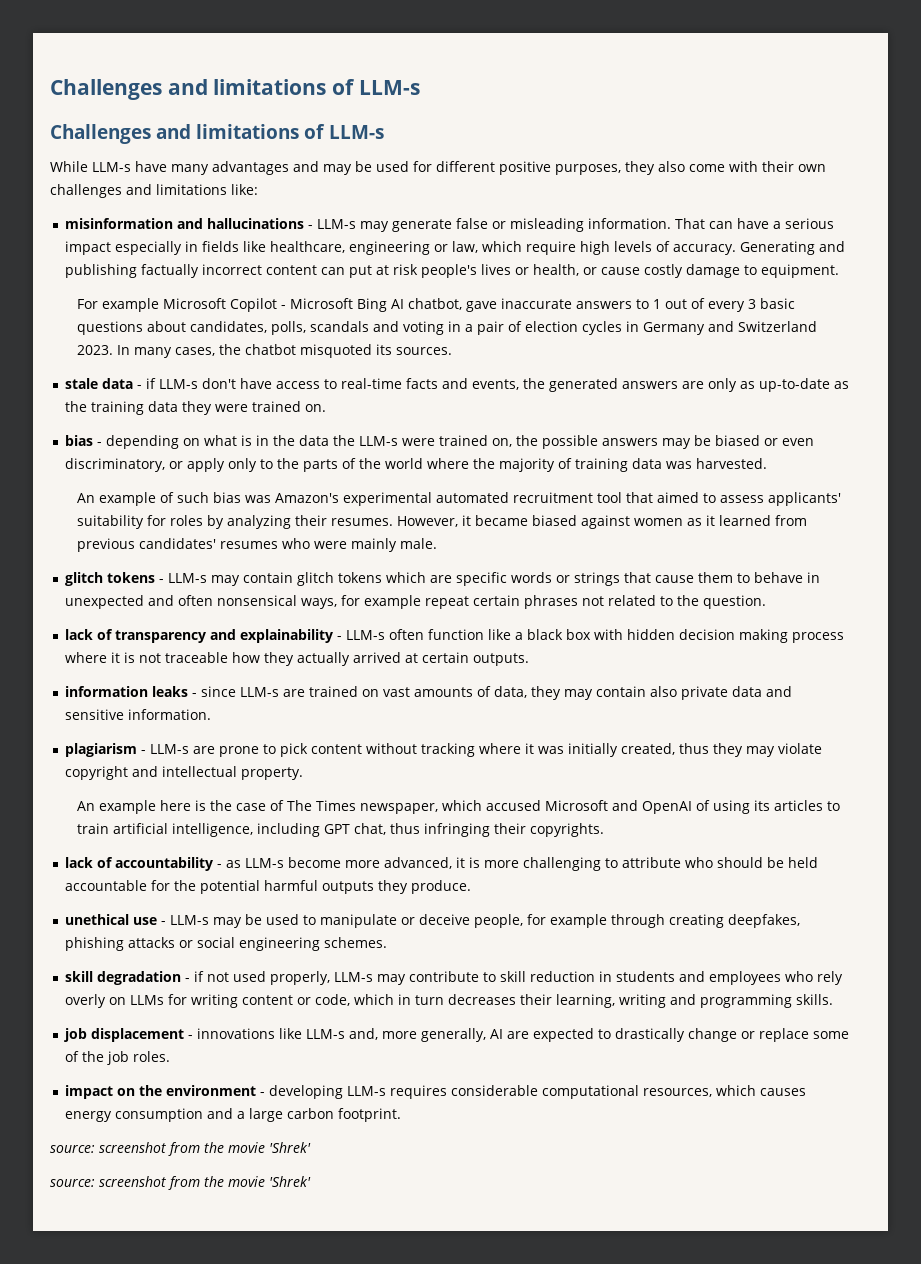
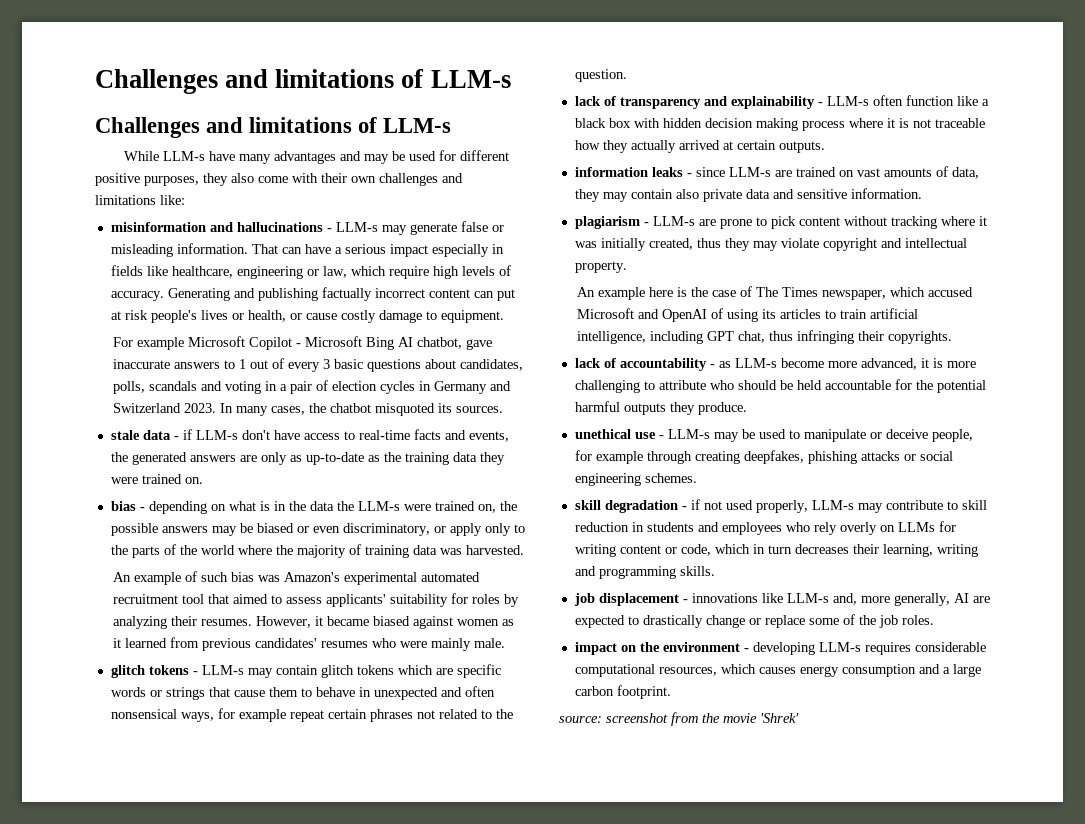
[50,1176,311,1190] // source: screenshot from the movie 'Shrek' -> (799, 718) none

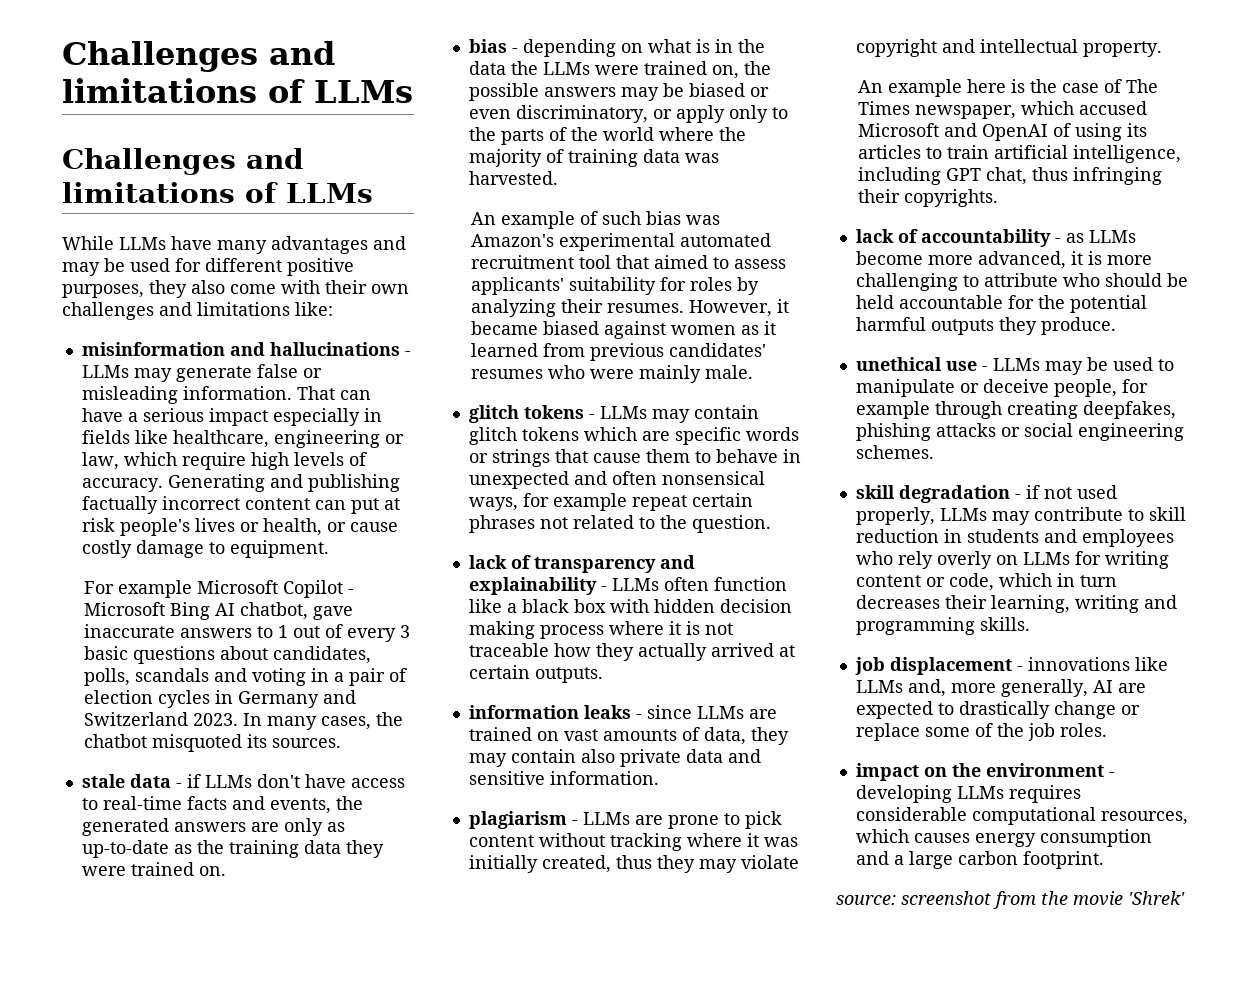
[95,69,511,94] [95,117,452,138] Challenges and limitations of LLM-s // Challenges and limitations of LLM-s -> [62,41,335,72] [62,78,413,103] [62,148,304,175] [62,182,373,203] Challenges and limitations of LLMs // Challenges and limitations of LLMs
[163,151,206,161] LLM-s -> [119,237,166,250] LLMs
[335,222,378,232] LLM-s -> [81,365,129,378] LLMs
[195,430,238,440] LLM-s -> [204,775,252,788] LLMs
[357,501,400,511] LLM-s -> [542,62,590,75] LLMs
[201,665,244,675] LLM-s -> [599,406,647,419] LLMs
[826,96,869,106] LLM-s -> [611,578,659,591] LLMs
[728,167,771,177] LLM-s -> [696,706,744,719] LLMs
[652,216,695,226] LLM-s -> [582,812,630,825] LLMs
[734,358,777,368] LLM-s -> [1088,230,1136,243] LLMs
[667,429,710,439] LLM-s -> [992,358,1040,371] LLMs
[811,500,854,510] LLM-s -> [939,508,987,521] LLMs
[786,593,829,603] LLM-s -> [855,680,903,693] LLMs
[818,642,861,652] LLM-s -> [956,786,1004,799] LLMs

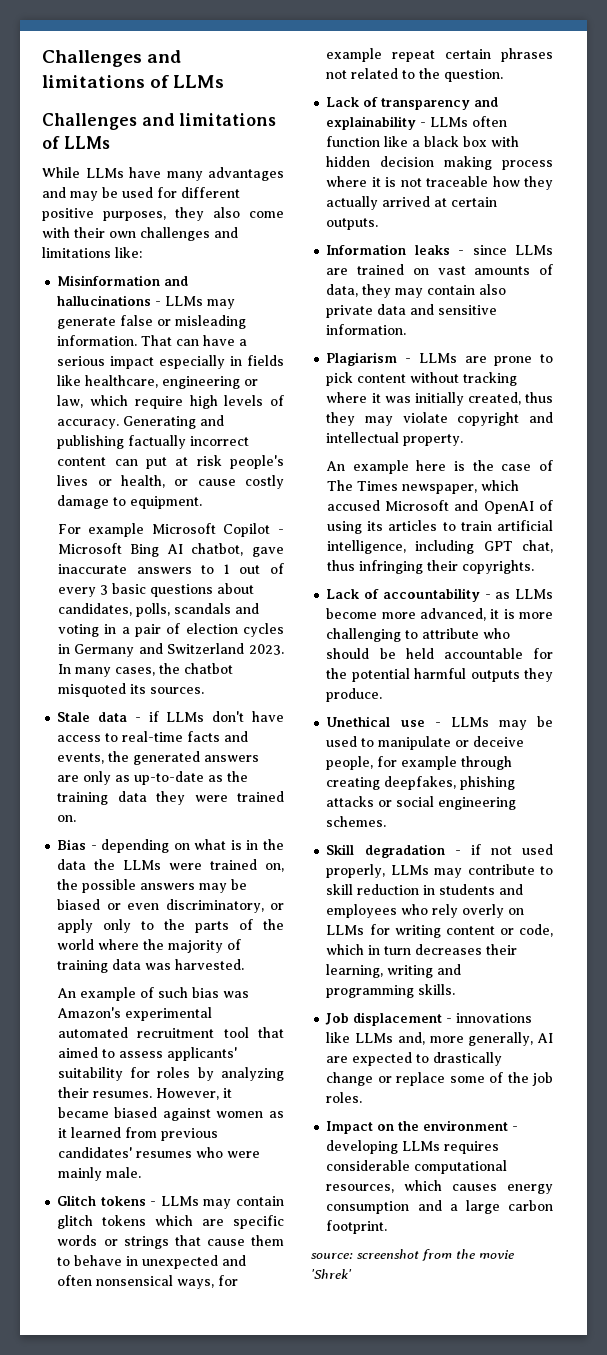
[81,342,225,356] misinformation -> [57,275,161,286] Misinformation
[81,774,125,788] stale -> [57,712,91,722] Stale
[468,39,507,53] bias -> [57,839,87,850] Bias
[468,405,519,423] glitch -> [57,1195,97,1206] Glitch
[468,555,507,569] lack -> [326,97,361,107] Lack
[468,705,579,719] information -> [326,244,407,255] Information
[468,811,567,829] plagiarism -> [326,352,398,366] Plagiarism
[855,229,894,243] lack -> [326,589,361,599] Lack
[855,357,942,371] unethical -> [326,716,391,727] Unethical
[855,485,895,499] skill -> [326,844,355,855] Skill
[854,657,885,675] job -> [325,1013,350,1025] Job
[855,763,919,781] impact -> [326,1121,374,1134] Impact

